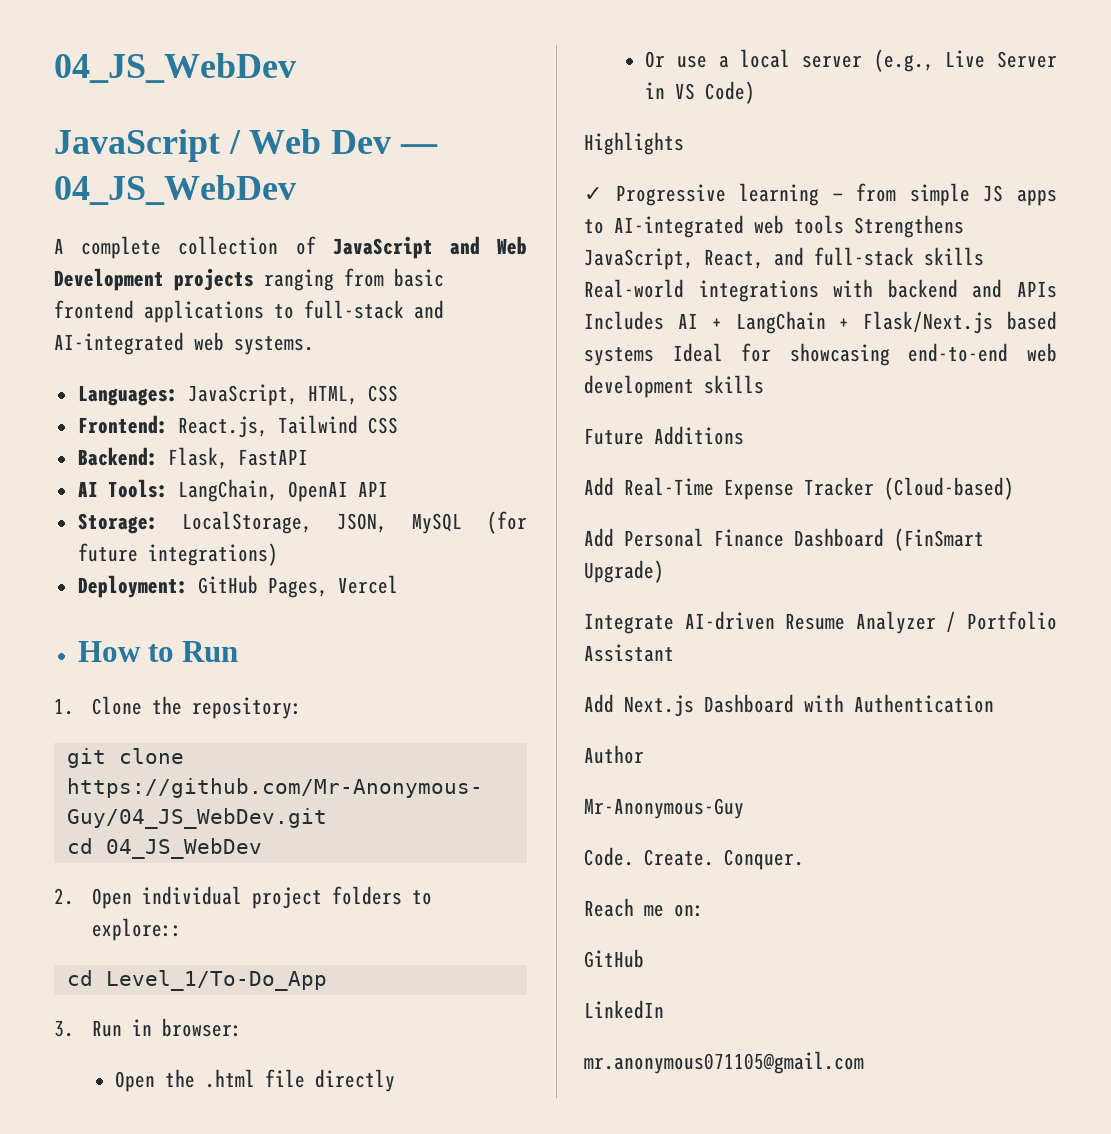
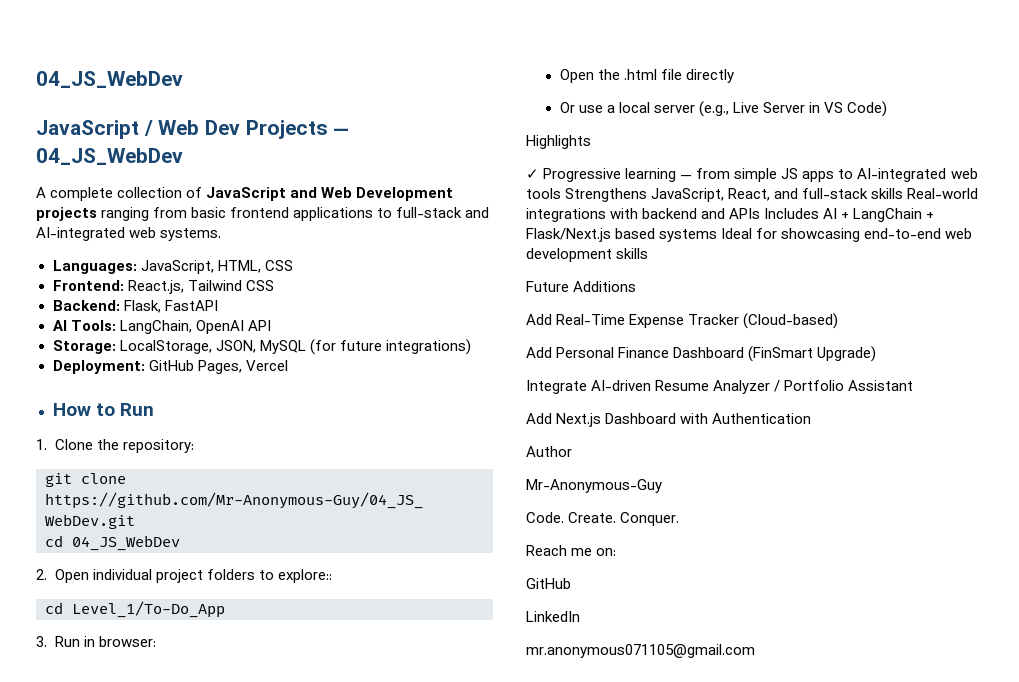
(392, 142) none -> [245,120,328,139] Projects

